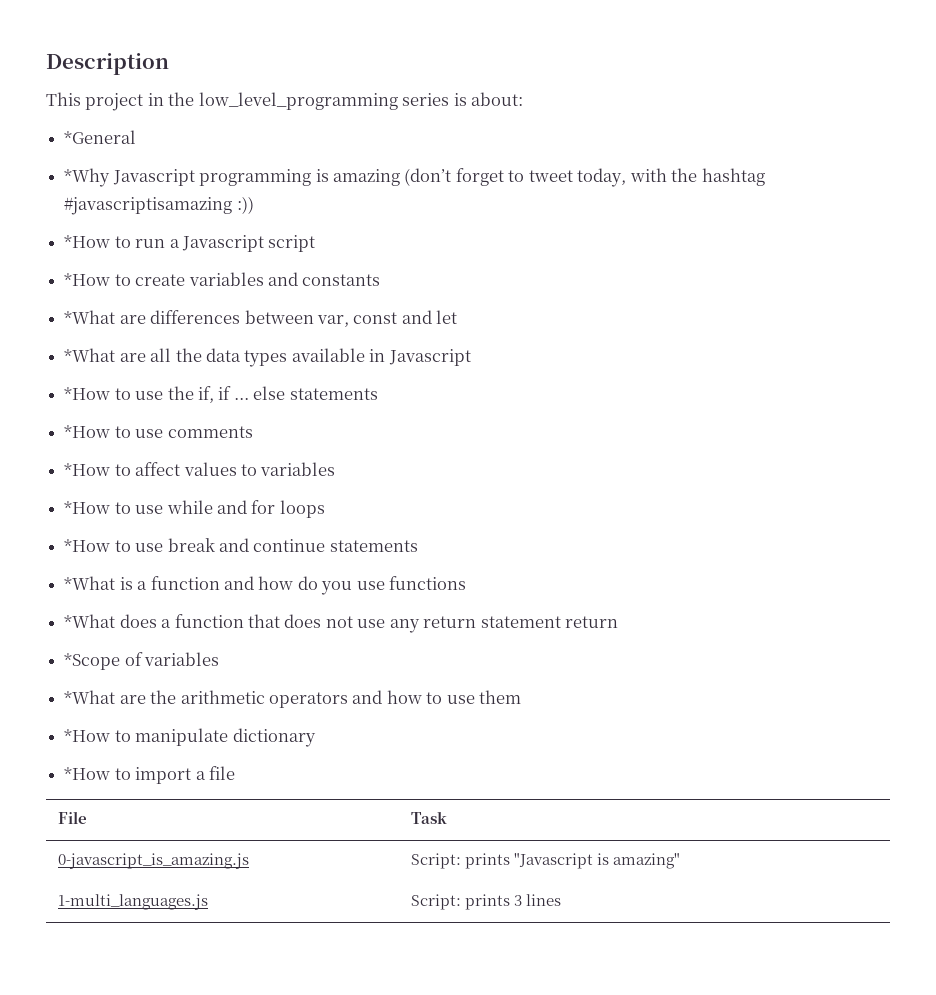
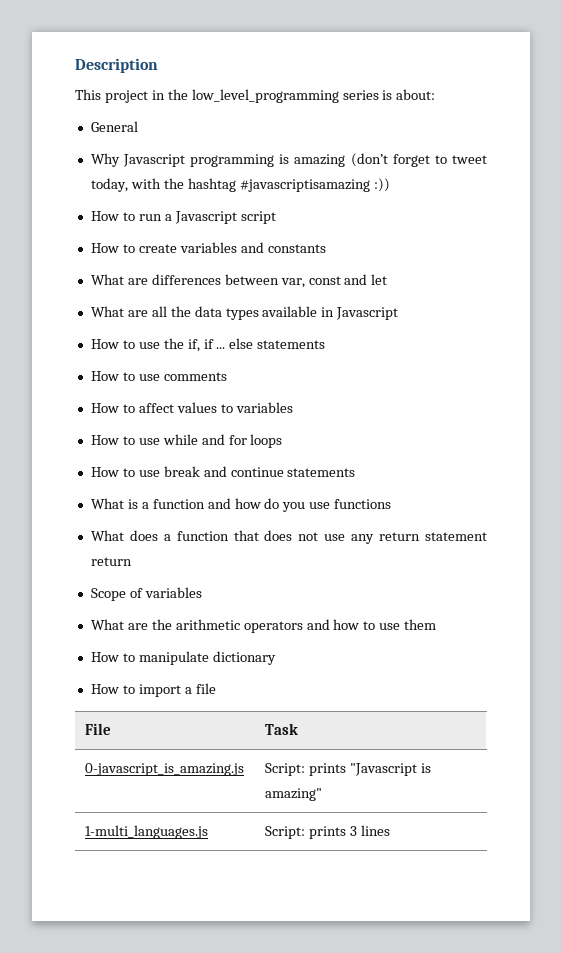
[64,130,137,144] [64,168,111,187] *General // *Why -> [90,121,138,132] [90,153,120,167] General // Why
[64,235,111,248] *How -> [90,211,119,221] How
[64,273,111,286] *How -> [90,243,119,253] How
[64,310,116,324] *What -> [90,274,124,285] What
[64,348,116,362] *What -> [90,306,124,317] What
[64,387,111,400] *How -> [90,339,119,349] How
[64,425,111,438] *How -> [90,371,119,381] How
[64,463,111,476] *How -> [90,403,119,413] How
[64,501,111,514] *How -> [90,435,119,445] How
[64,539,111,552] *How -> [90,467,119,477] How
[64,576,116,590] *What -> [90,498,124,509] What
[64,614,116,628] *What -> [90,530,124,541] What
[64,653,121,670] *Scope -> [90,588,126,601] Scope
[64,690,116,704] *What -> [90,619,124,630] What
[64,729,111,742] *How -> [90,652,119,662] How
[64,767,111,780] *How -> [90,684,119,694] How

